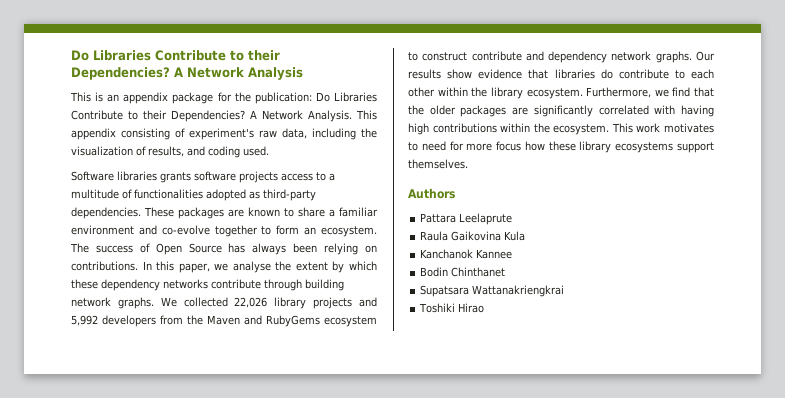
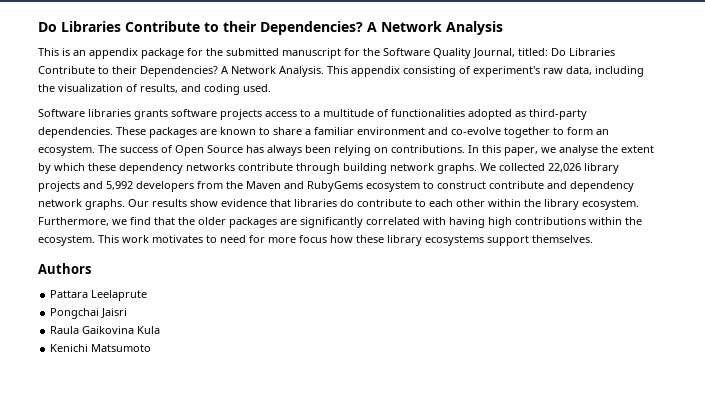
[254,92,312,104] publication: -> [226,48,548,59] submitted manuscript for the Software Quality Journal, titled:
(513, 219) none -> [50,308,128,319] // Pongchai Jaisri
[420,249,513,259] [420,267,506,277] [420,285,565,297] [419,303,485,313] Kanchanok Kannee // Bodin Chinthanet // Supatsara Wattanakriengkrai // Toshiki Hirao -> [50,344,152,352] Kenichi Matsumoto

